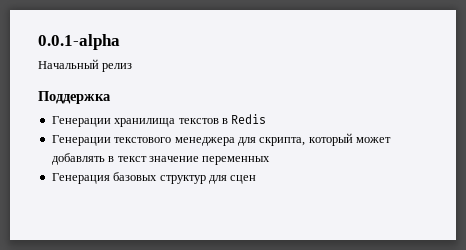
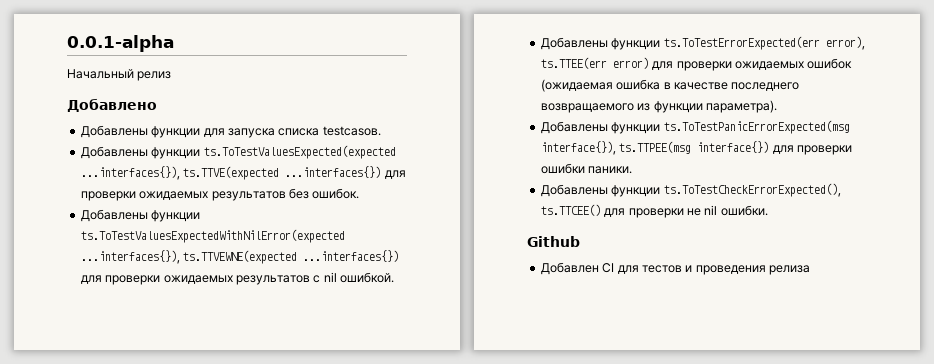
[38,91,111,104] [51,114,267,127] [51,133,391,146] [51,153,271,165] [51,172,257,184] Поддержка // Генерации хранилища текстов в Redis // Генерации текстового менеджера для скрипта, который может добавлять в текст значение переменных // Генерация базовых структур для сцен -> [67,98,157,112] [80,125,381,138] [80,145,396,159] [80,166,406,180] [80,188,360,201] [80,209,201,222] [80,229,345,243] [80,250,400,264] [80,272,394,285] [540,36,865,50] [540,57,853,71] [540,79,800,92] [540,100,777,113] [540,120,850,134] [540,141,852,155] [540,163,633,174] [540,183,841,197] [540,204,768,218] [527,236,580,247] [540,262,810,275] Добавлено // Добавлены функции для запуска списка testcasов. // Добавлены функции ts.ToTestValuesExpected(expected ...interfaces{}), ts.TTVE(expected ...interfaces{}) для проверки ожидаемых результатов без ошибок. // Добавлены функции ts.ToTestValuesExpectedWithNilError(expected ...interfaces{}), ts.TTVEWNE(expected ...interfaces{}) для проверки ожидаемых результатов с nil ошибкой. // Добавлены функции ts.ToTestErrorExpected(err error), ts.TTEE(err error) для проверки ожидаемых ошибок (ожидаемая ошибка в качестве последнего возвращаемого из функции параметра). // Добавлены функции ts.ToTestPanicErrorExpected(msg interface{}), ts.TTPEE(msg interface{}) для проверки ошибки паники. // Добавлены функции ts.ToTestCheckErrorExpected(), ts.TTCEE() для проверки не nil ошибки. // Github // Добавлен CI для тестов и проведения релиза

